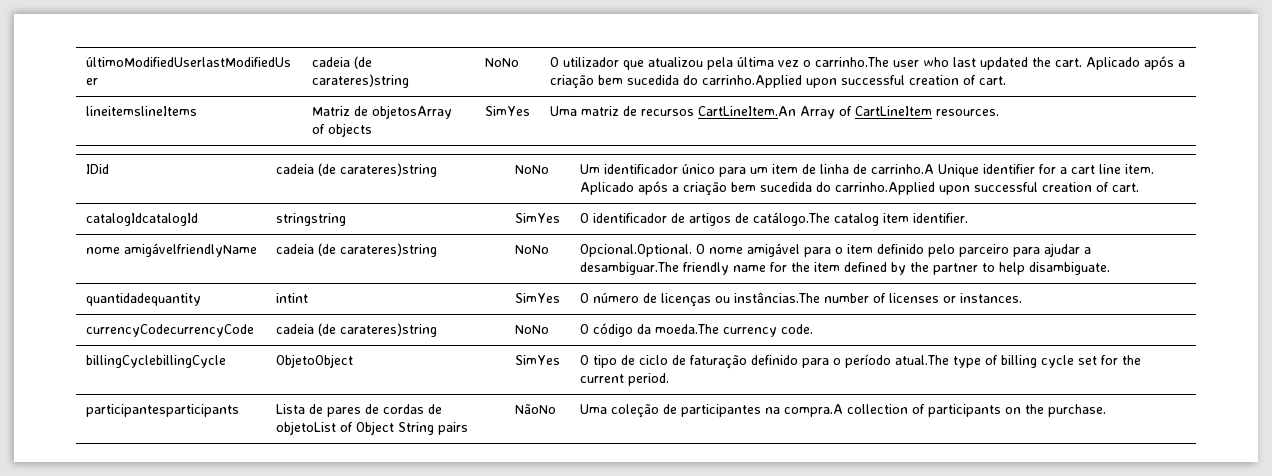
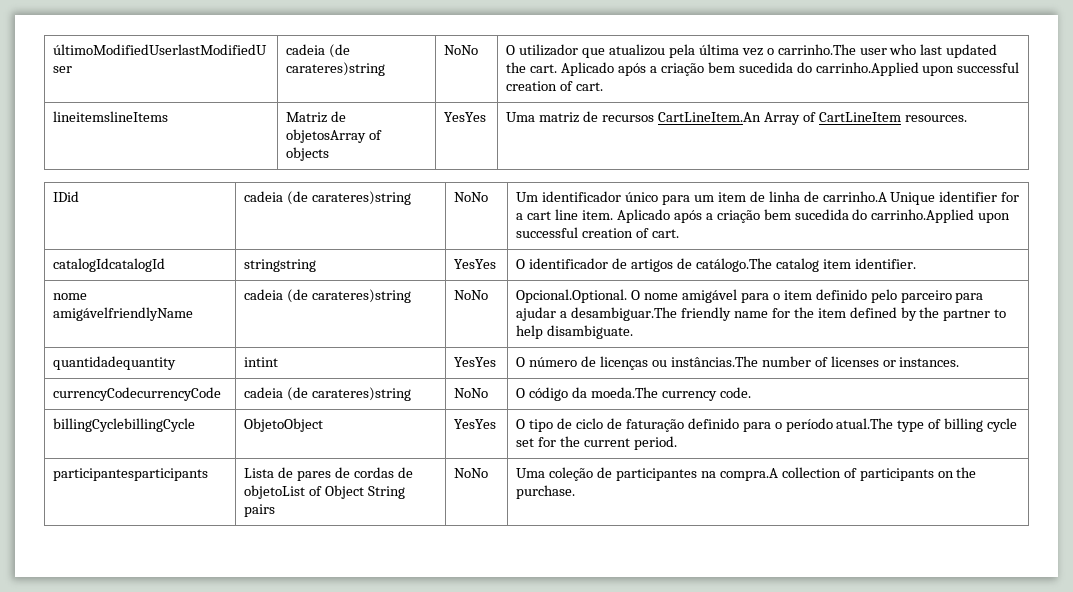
[484,106,530,116] SimYes -> [444,112,487,122] YesYes
[514,213,560,223] SimYes -> [454,259,497,269] YesYes
[514,293,560,303] SimYes -> [454,357,497,367] YesYes
[514,355,560,365] SimYes -> [454,419,497,429] YesYes
[514,404,556,414] NãoNo -> [454,468,489,478] NoNo

